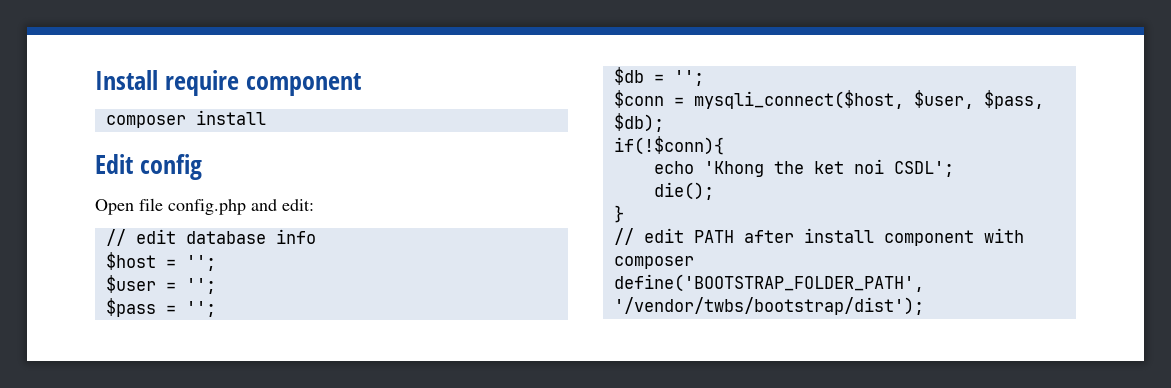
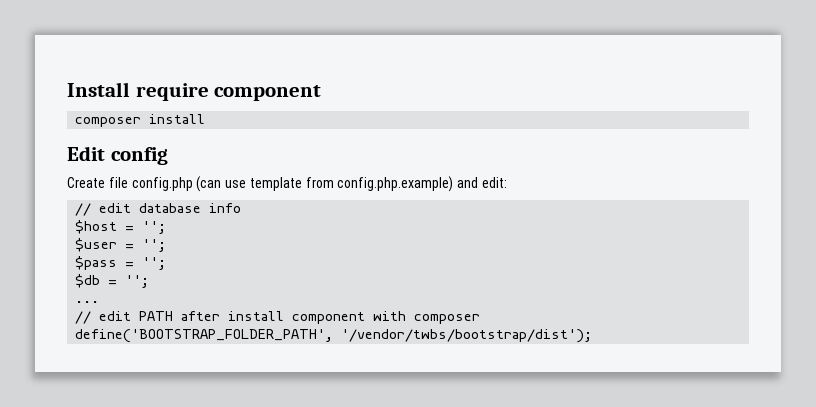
[95,199,134,215] Open -> [67,177,105,188] Create
(246, 207) none -> [196,176,454,192] (can use template from config.php.example)
[613,90,1044,109] [613,113,664,132] [613,136,724,155] [653,159,954,177] [653,182,714,200] [613,205,624,223] $conn = mysqli_connect($host, $user, $pass, $db); // if(!$conn){ // echo 'Khong the ket noi CSDL'; // die(); // } -> [75,301,100,303] ...

